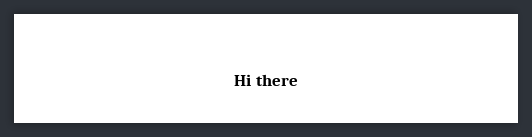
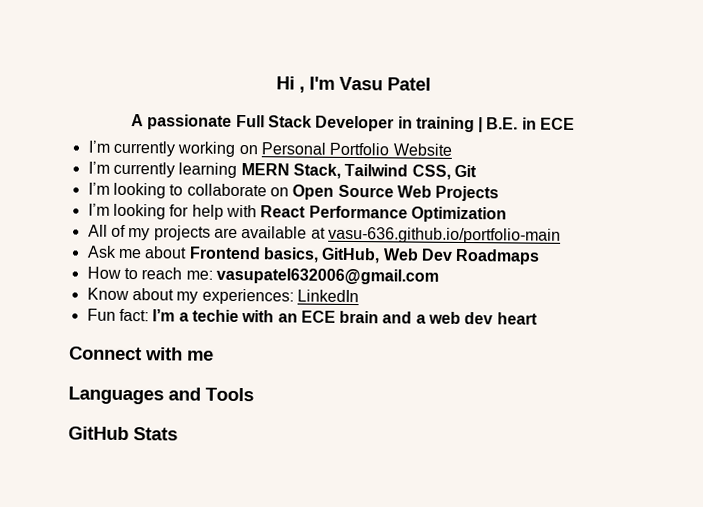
[255,74,298,86] there -> [298,76,431,93] [130,114,576,133] [87,140,452,157] [87,161,477,180] [87,182,500,202] [87,203,507,223] [87,224,561,244] [86,245,541,265] [86,266,439,285] [86,287,359,305] [86,308,538,325] [69,346,214,361] [68,386,254,405] [68,426,178,441] , I'm Vasu Patel // A passionate Full Stack Developer in training | B.E. in ECE // I’m currently working on Personal Portfolio Website // I’m currently learning MERN Stack, Tailwind CSS, Git // I’m looking to collaborate on Open Source Web Projects // I’m looking for help with React Performance Optimization // All of my projects are available at vasu-636.github.io/portfolio-main // Ask me about Frontend basics, GitHub, Web Dev Roadmaps // How to reach me: vasupatel632006@gmail.com // Know about my experiences: LinkedIn // Fun fact: I’m a techie with an ECE brain and a web dev heart // Connect with me // Languages and Tools // GitHub Stats

